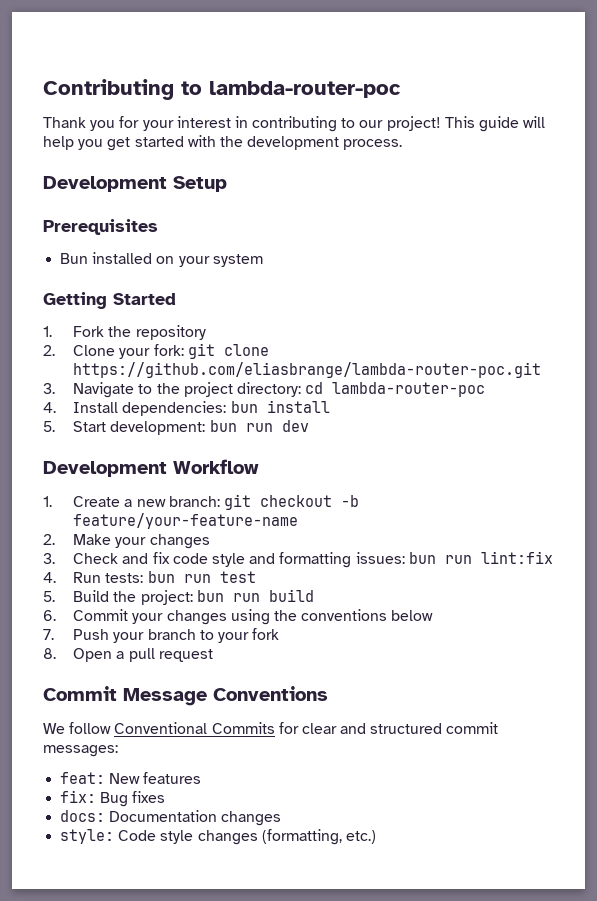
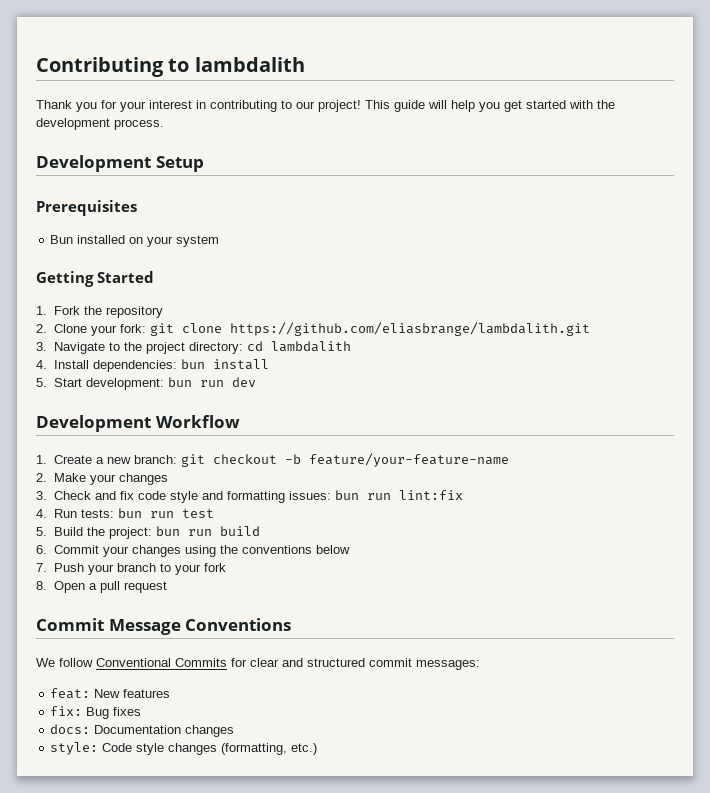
[209,81,401,98] lambda-router-poc -> [194,57,305,72] lambdalith
[73,362,542,378] https://github.com/eliasbrange/lambda-router-poc.git -> [229,322,590,336] https://github.com/eliasbrange/lambdalith.git
[332,382,486,397] lambda-router-poc -> [270,341,351,352] lambdalith

